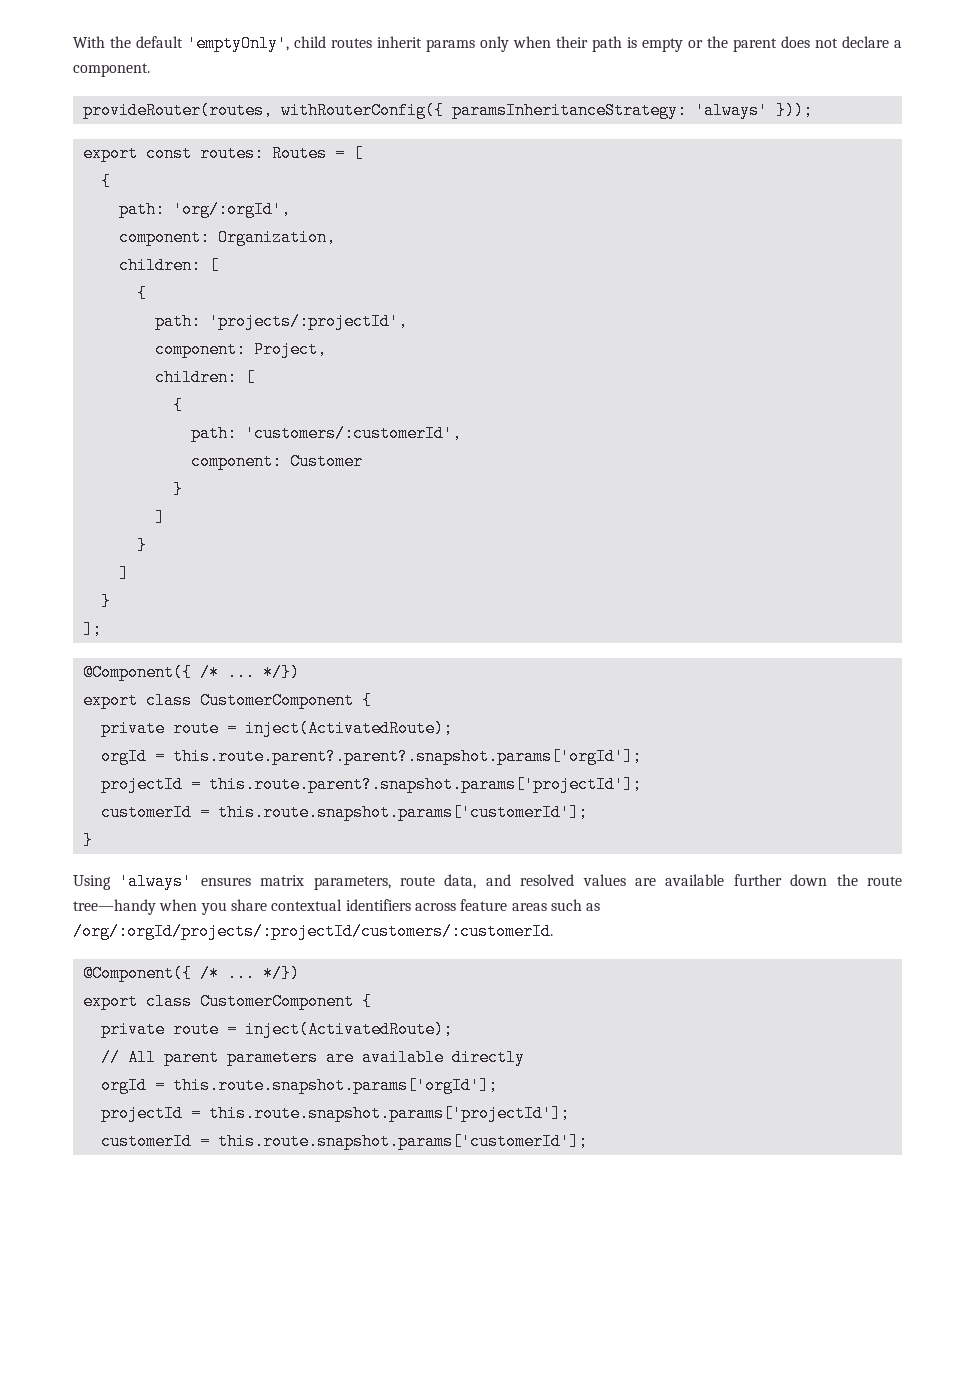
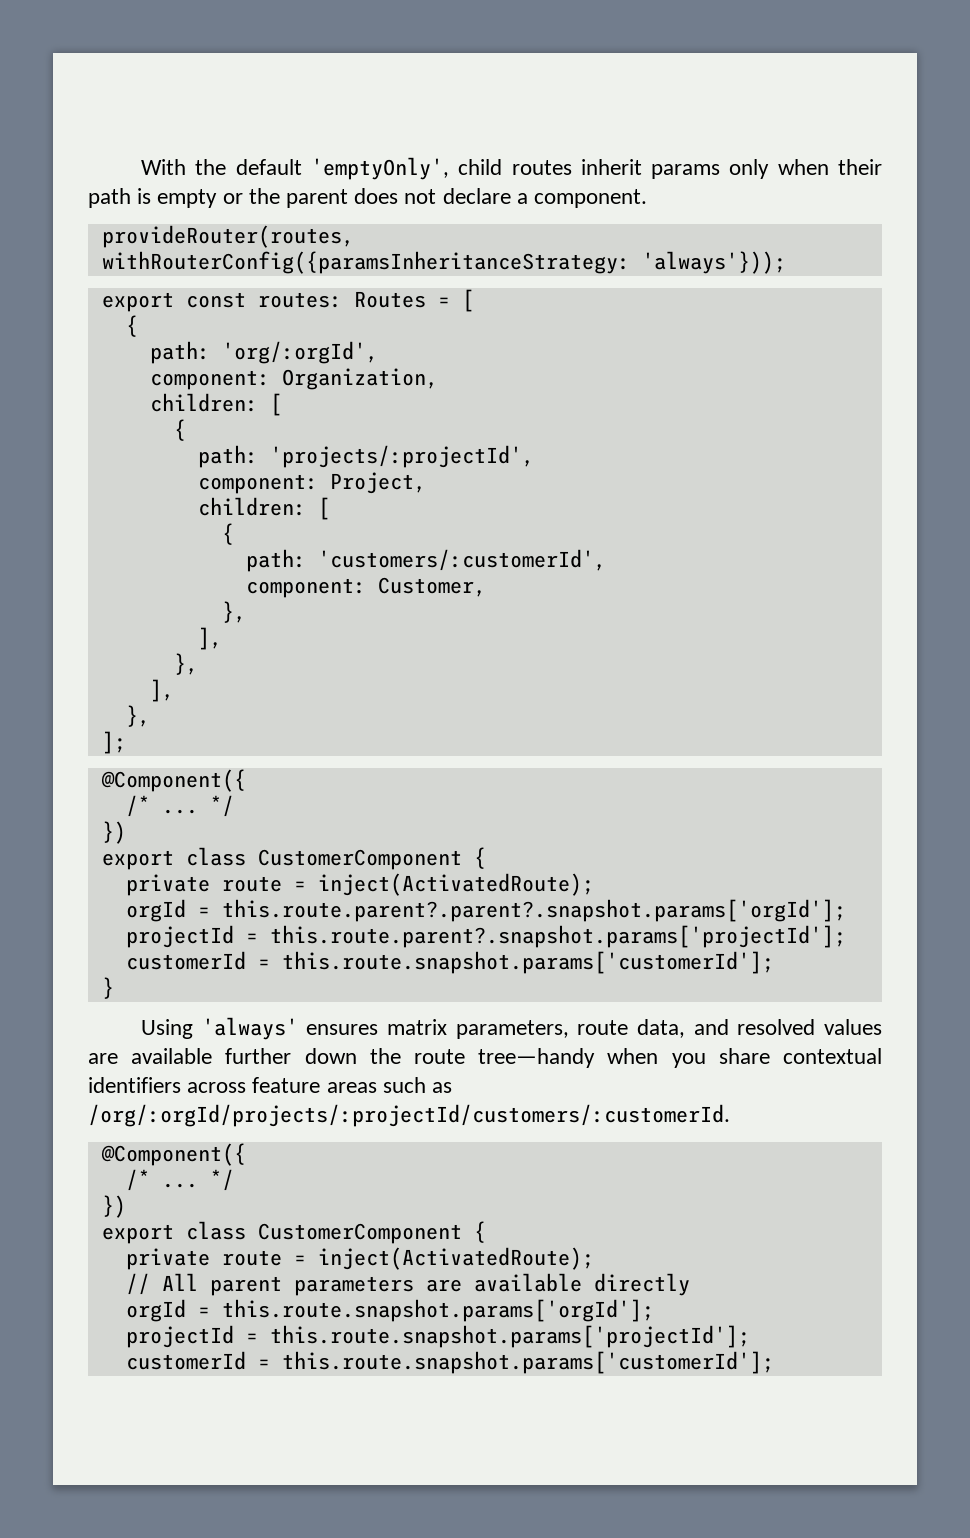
[280,102,813,119] withRouterConfig({ paramsInheritanceStrategy: 'always' })); -> [101,251,786,274] withRouterConfig({paramsInheritanceStrategy: 'always'}));
[289,453,363,470] [172,481,183,498] [154,509,165,526] [136,537,147,554] [118,565,129,582] [100,593,111,610] Customer // } // ] // } // ] // } -> [377,577,486,597] [221,601,246,623] [197,627,222,650] [173,653,198,675] [149,679,174,702] [125,705,150,727] Customer, // }, // ], // }, // ], // },
[199,664,300,681] /* ... */}) -> [125,795,234,817] [101,821,126,844] // /* ... */ // })
[199,965,300,982] /* ... */}) -> [125,1169,234,1191] [101,1195,126,1218] // /* ... */ // })

